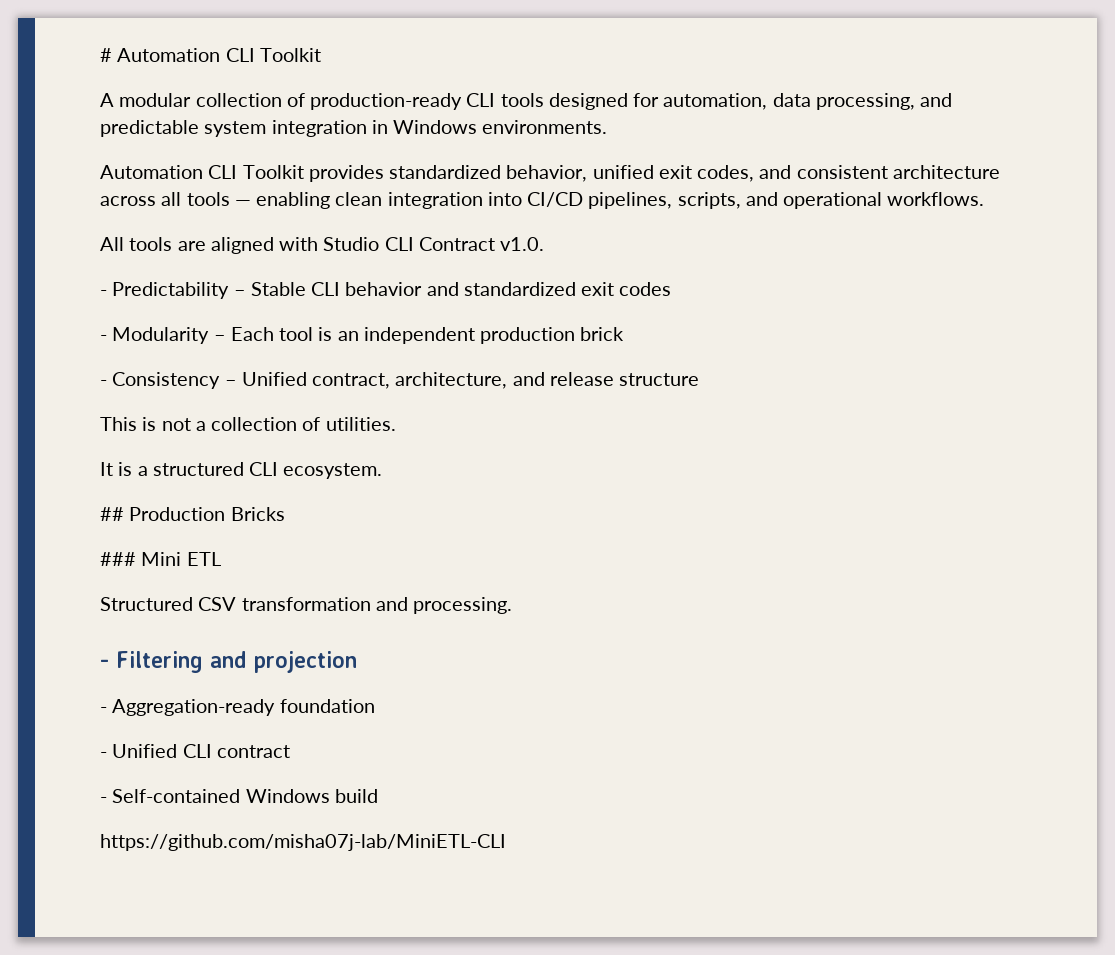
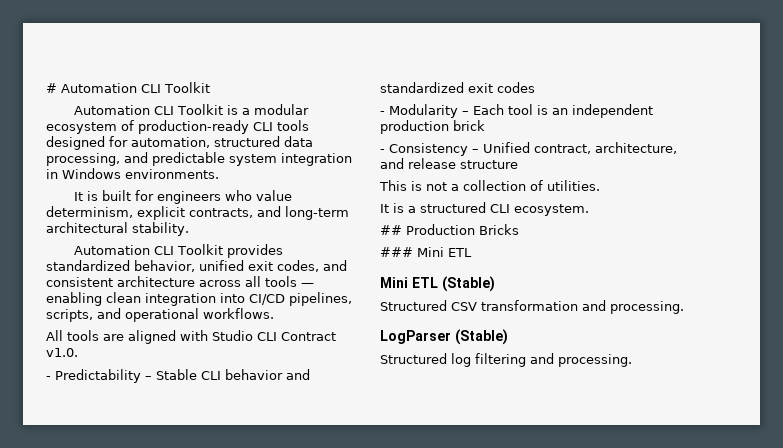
[100,93,282,107] A modular collection -> [74,104,310,115] [46,122,117,134] Automation CLI Toolkit is a modular ecosystem
(768, 101) none -> [214,136,280,147] structured
(608, 127) none -> [74,190,293,204] [46,206,349,220] [46,222,189,236] // It is built for engineers who value determinism, explicit contracts, and long-term architectural stability.
(221, 559) none -> [380,276,495,292] // Mini ETL (Stable)
[100,651,357,673] [100,699,375,716] [100,744,290,758] [100,789,378,803] [100,834,506,851] - Filtering and projection // - Aggregation-ready foundation // - Unified CLI contract // - Self-contained Windows build // https://github.com/misha07j-lab/MiniETL-CLI -> [380,329,508,345] [380,353,632,367] LogParser (Stable) // Structured log filtering and processing.

